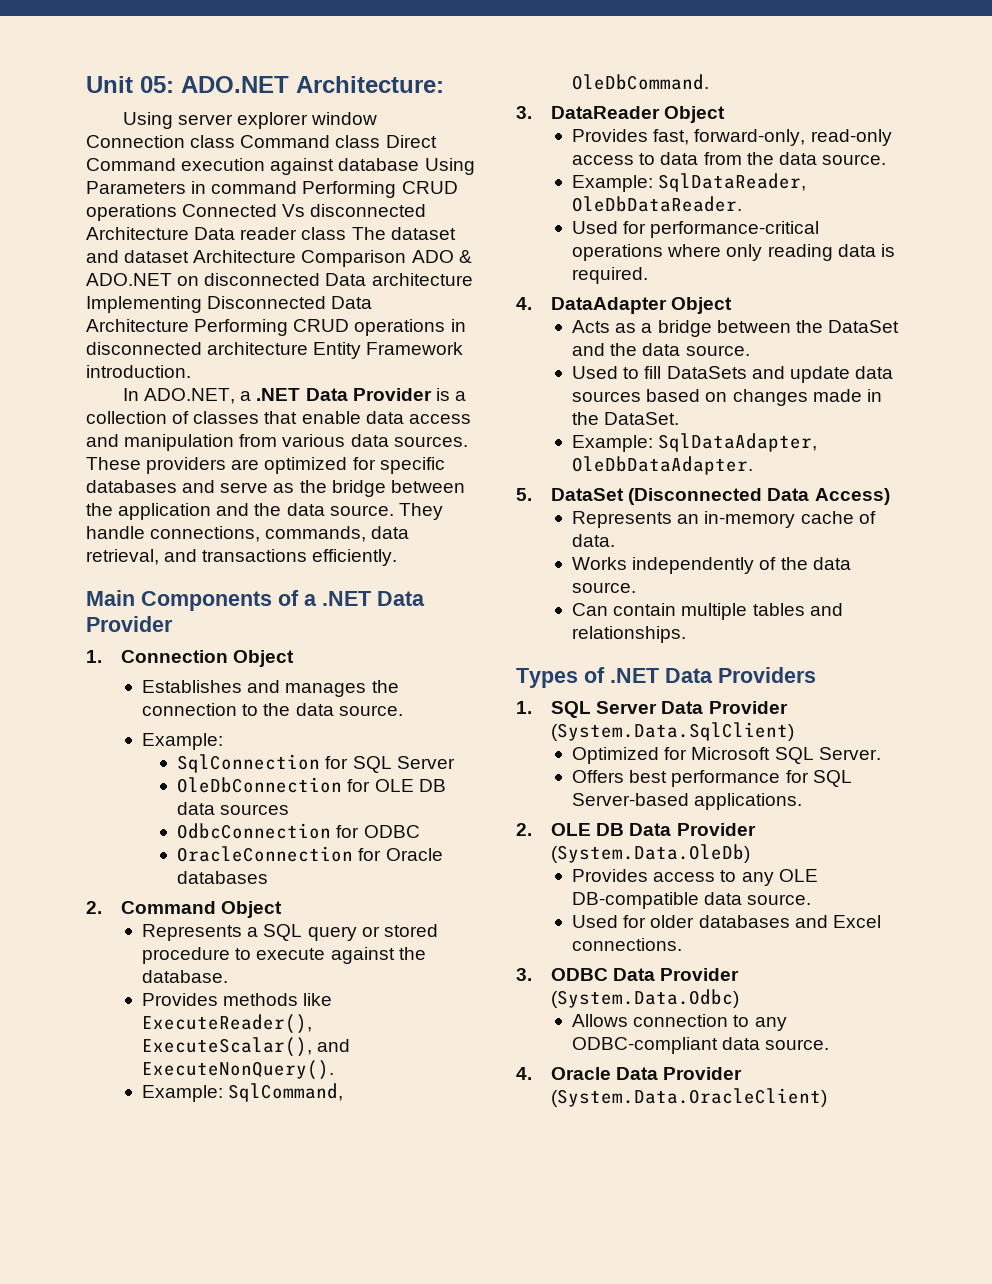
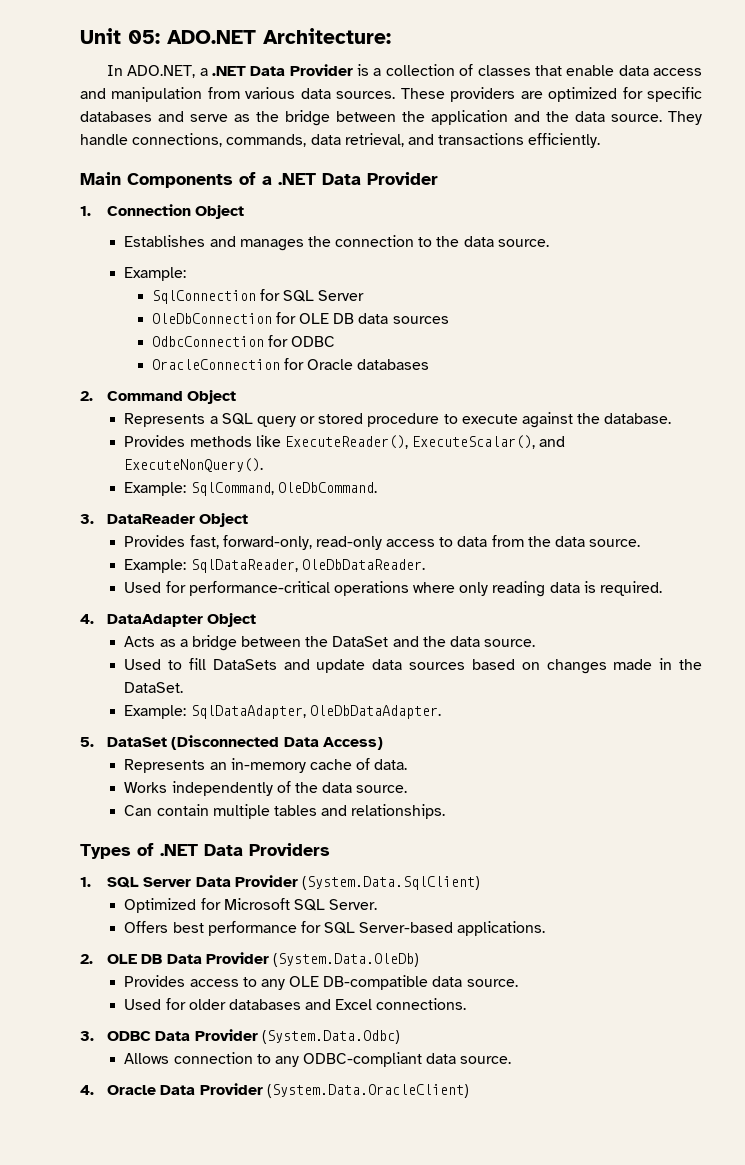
[123,112,378,129] [86,135,437,148] [86,158,475,175] [86,181,458,198] [86,204,427,221] [86,227,456,240] [86,250,472,267] [86,273,473,286] [86,296,373,313] [86,319,466,336] [86,342,464,359] [86,365,191,378] // Using server explorer window Connection class Command class Direct Command execution against database Using Parameters in command Performing CRUD operations Connected Vs disconnected Architecture Data reader class The dataset and dataset Architecture Comparison ADO & ADO.NET on disconnected Data architecture Implementing Disconnected Data Architecture Performing CRUD operations in disconnected architecture Entity Framework introduction. -> (391, 36) none

